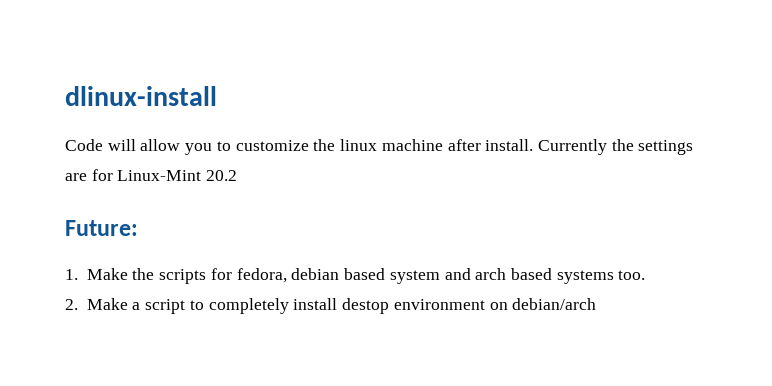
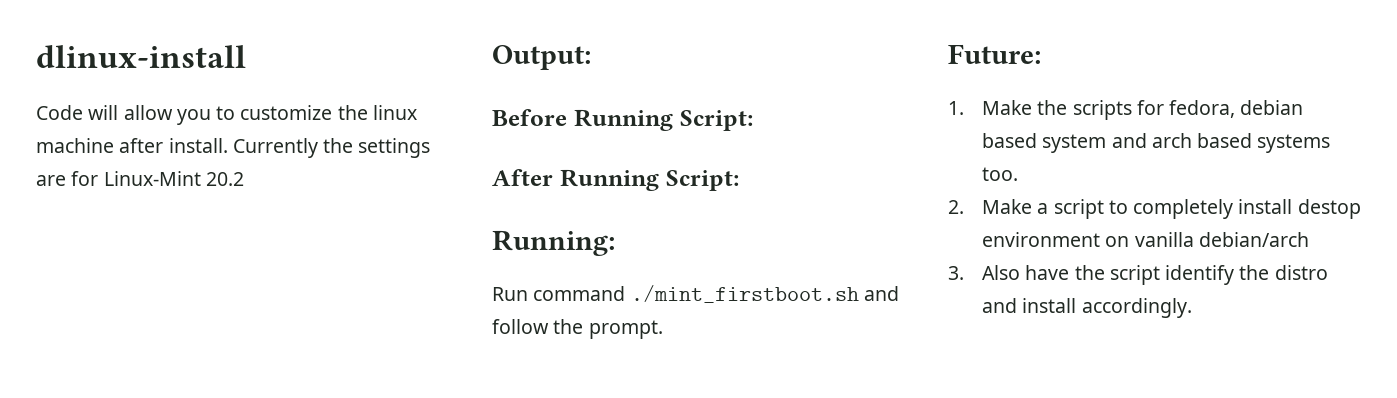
(238, 175) none -> [492,45,591,70] [492,109,753,131] [492,169,739,191] [492,230,615,256] [492,285,899,303] [492,319,663,339] // Output: // Before Running Script: // After Running Script: // Running: // Run command ./mint_firstboot.sh and follow the prompt.
(508, 306) none -> [1134,232,1194,247] vanilla
(597, 304) none -> [948,265,1328,285] [982,298,1192,318] // 3. Also have the script identify the distro and install accordingly.

